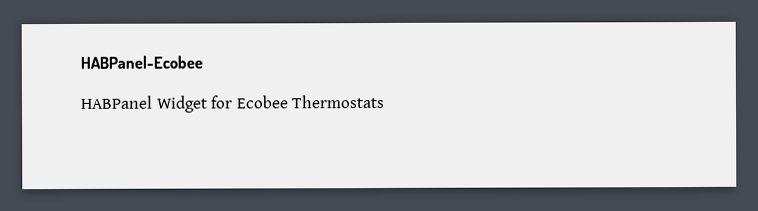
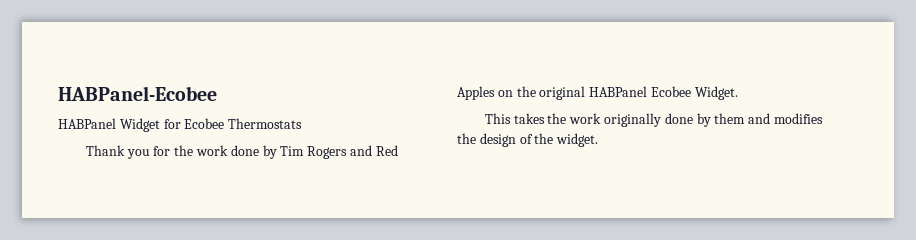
(386, 101) none -> [85,145,398,159] [457,86,738,100] [484,113,823,127] [457,133,599,147] // Thank you for the work done by Tim Rogers and Red Apples on the original HABPanel Ecobee Widget. // This takes the work originally done by them and modifies the design of the widget.

